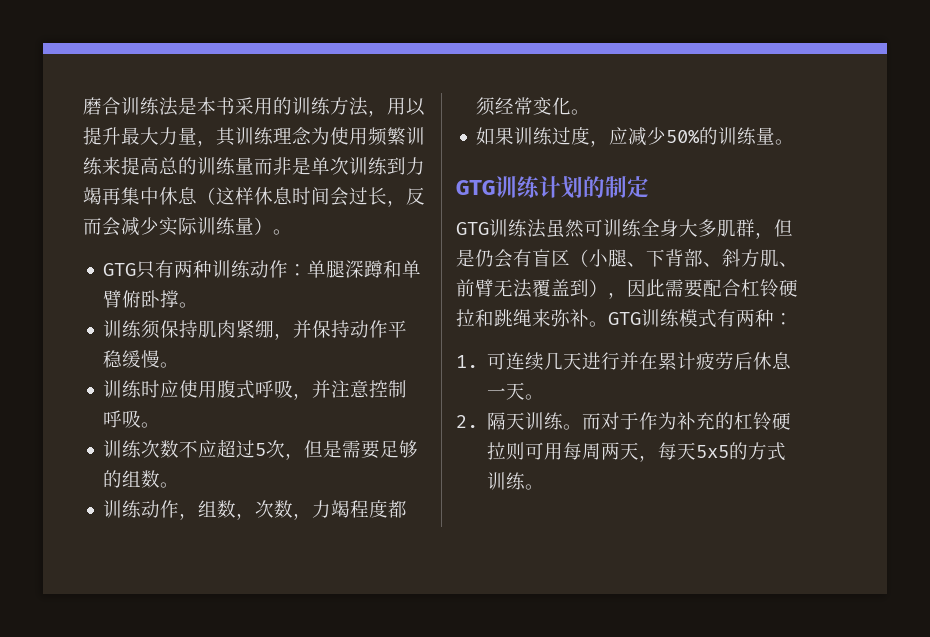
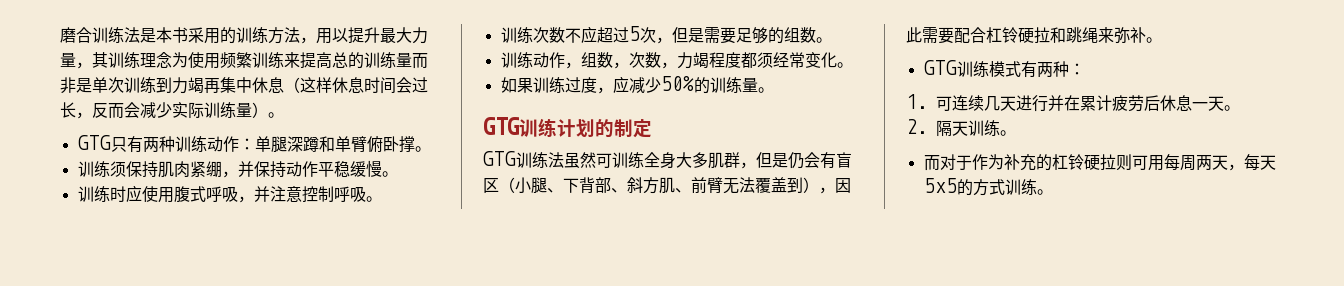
(608, 324) none -> (1162, 40) //
(583, 427) none -> (1016, 133) //

